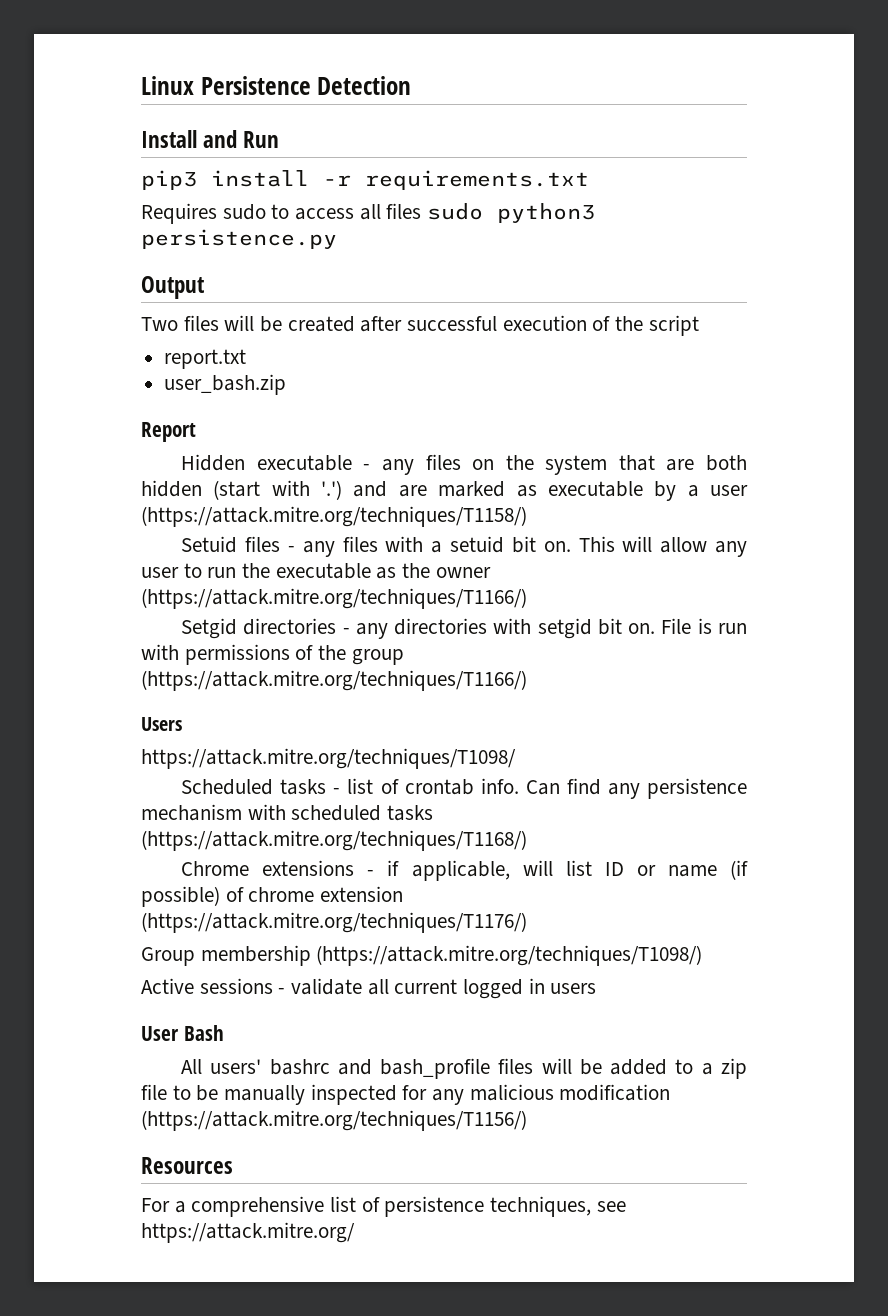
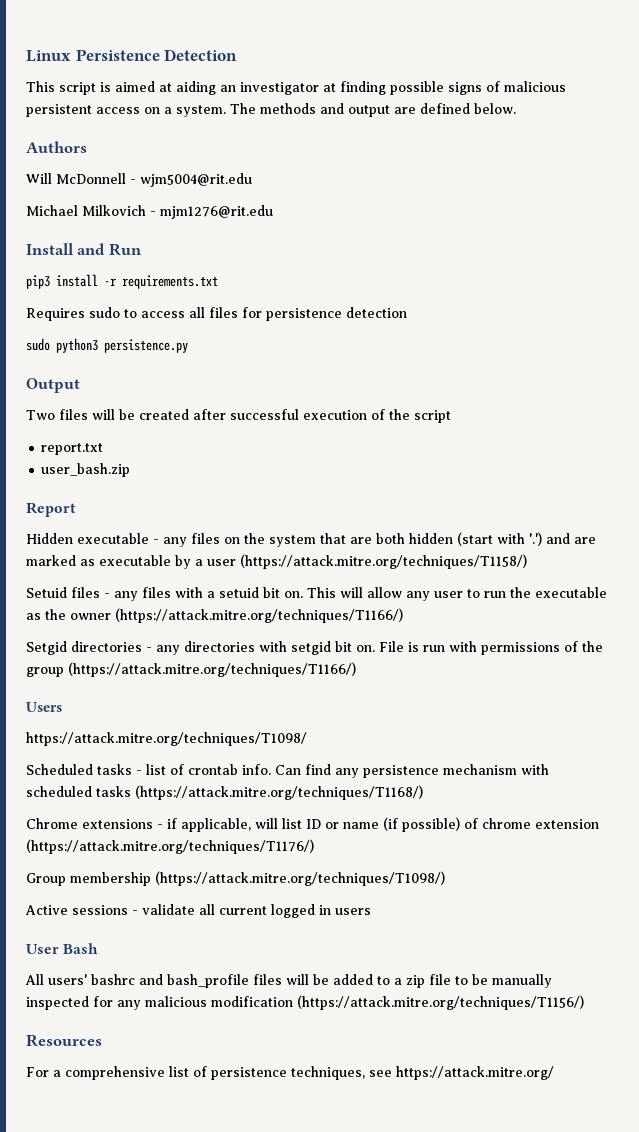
(412, 85) none -> [26,81,566,95] [26,103,516,117] [26,141,87,153] [26,173,252,187] [26,205,273,219] // This script is aimed at aiding an investigator at finding possible signs of malicious persistent access on a system. The methods and output are defined below. // Authors // Will McDonnell - wjm5004@rit.edu // Michael Milkovich - mjm1276@rit.edu
(422, 211) none -> [242,307,407,321] for persistence detection //

